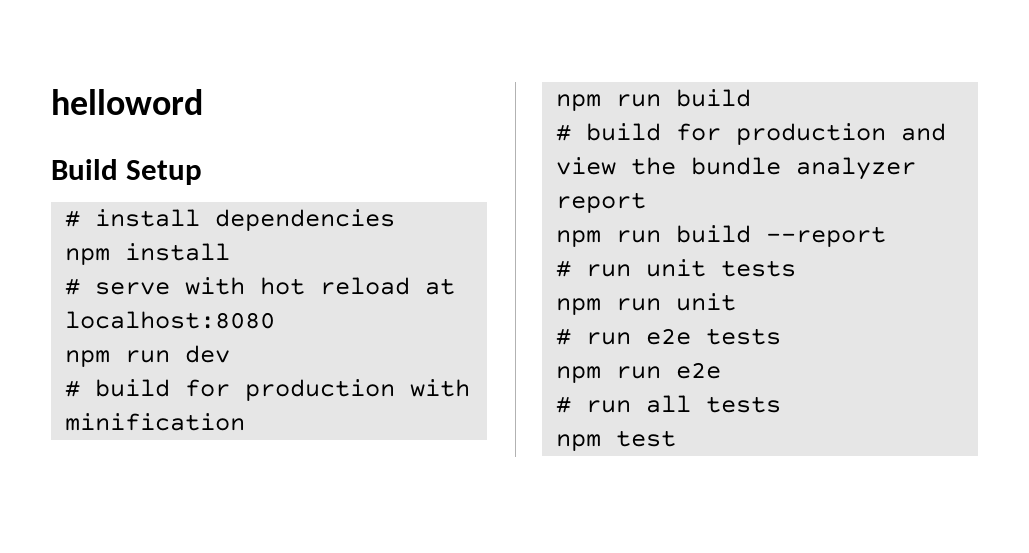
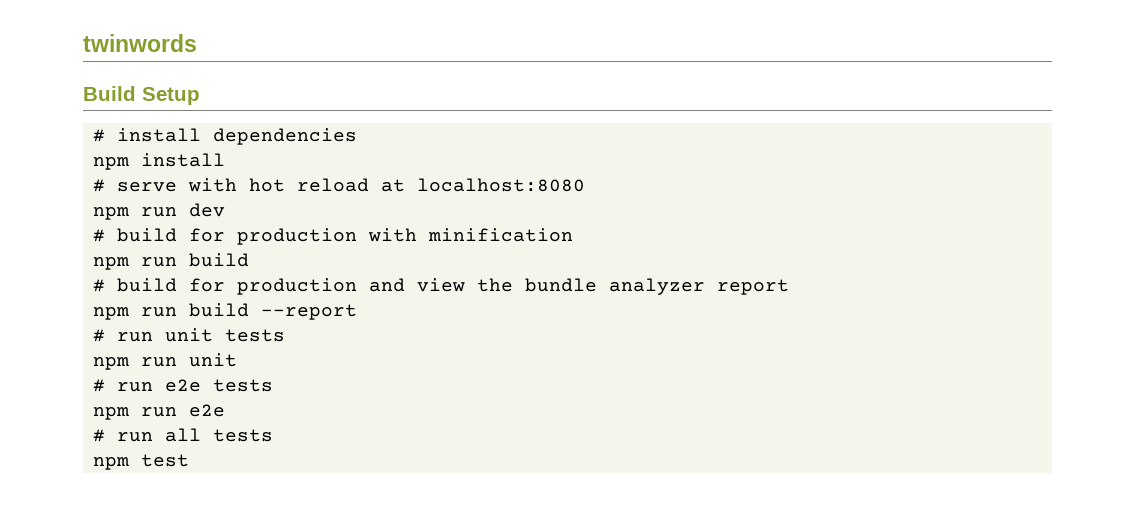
[51,89,203,115] helloword -> [83,34,197,52] twinwords

